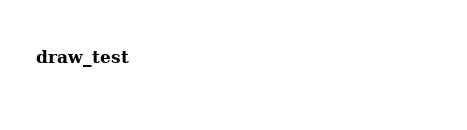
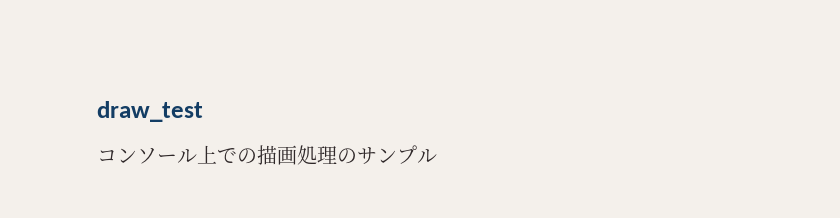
(129, 58) none -> [97,145,437,165] // コンソール上での描画処理のサンプル

